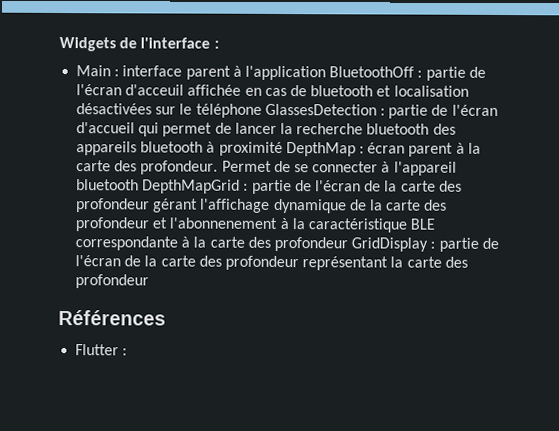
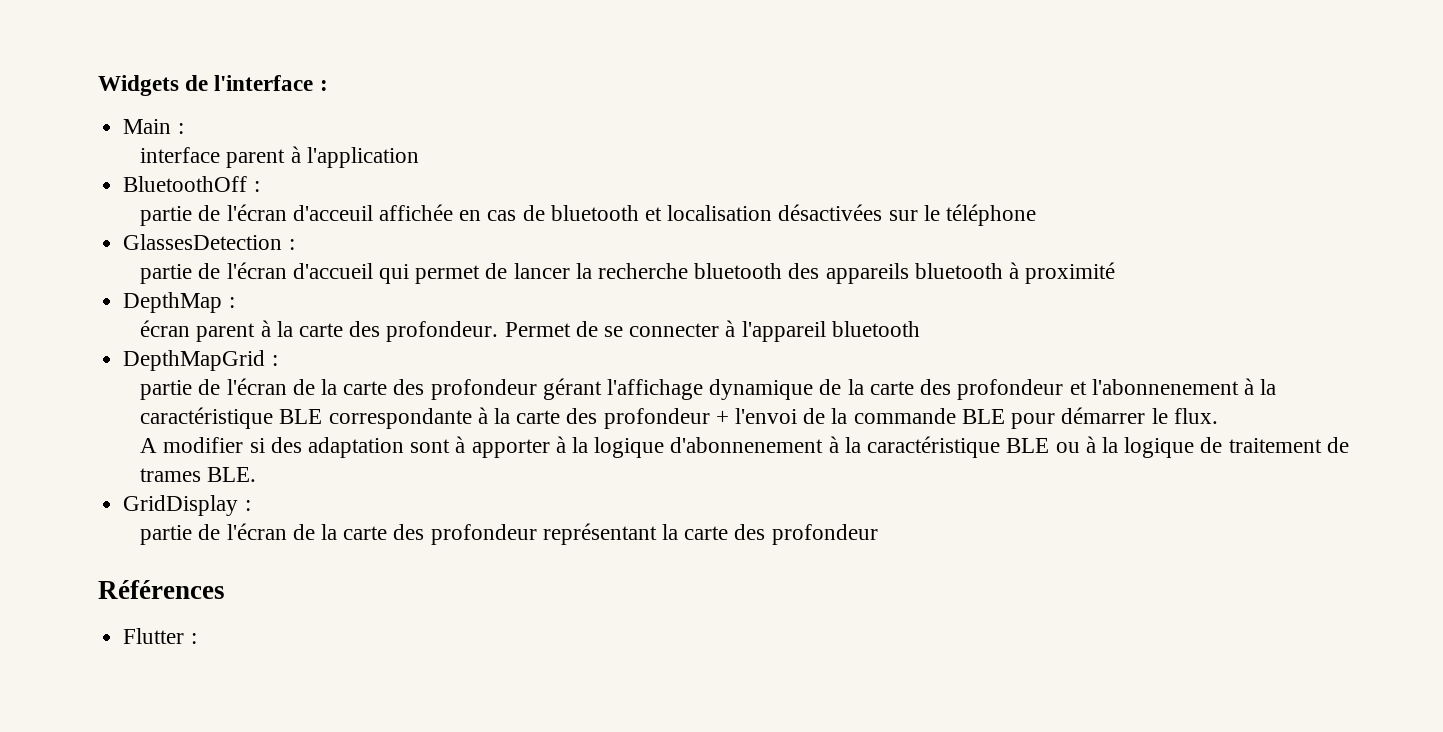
(120, 73) none -> (184, 128) //
(326, 73) none -> (419, 157) //
(423, 74) none -> (260, 186) //
(262, 110) none -> (1037, 215) //
(385, 112) none -> (295, 244) //
(283, 149) none -> (1116, 273) //
(364, 150) none -> (235, 302) //
(140, 185) none -> (920, 329) //
(249, 187) none -> (278, 360) //
(348, 244) none -> [715,407,1218,429] [140,436,1349,458] [140,467,257,482] + l'envoi de la commande BLE pour démarrer le flux. // A modifier si des adaptation sont à apporter à la logique d'abonnenement à la caractéristique BLE ou à la logique de traitement de trames BLE. //
(436, 245) none -> (251, 505) //

